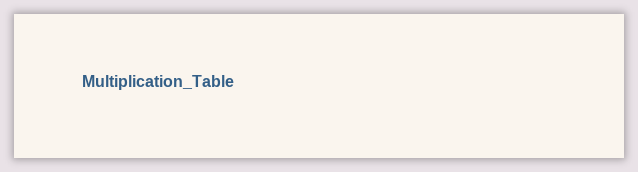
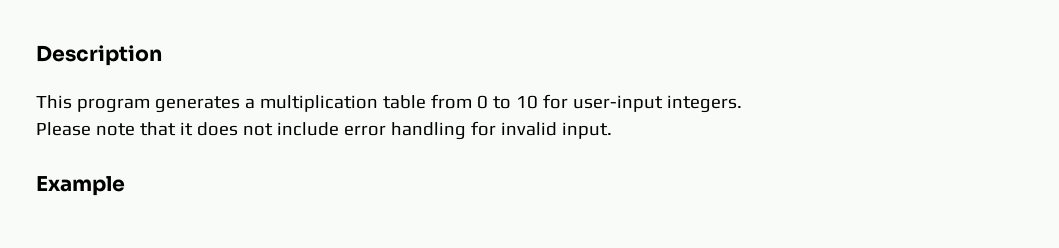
[82,75,234,90] Multiplication_Table -> [36,45,162,66] [36,94,742,113] [36,121,612,140] [36,176,125,196] Description // This program generates a multiplication table from 0 to 10 for user-input integers. // Please note that it does not include error handling for invalid input. // Example

